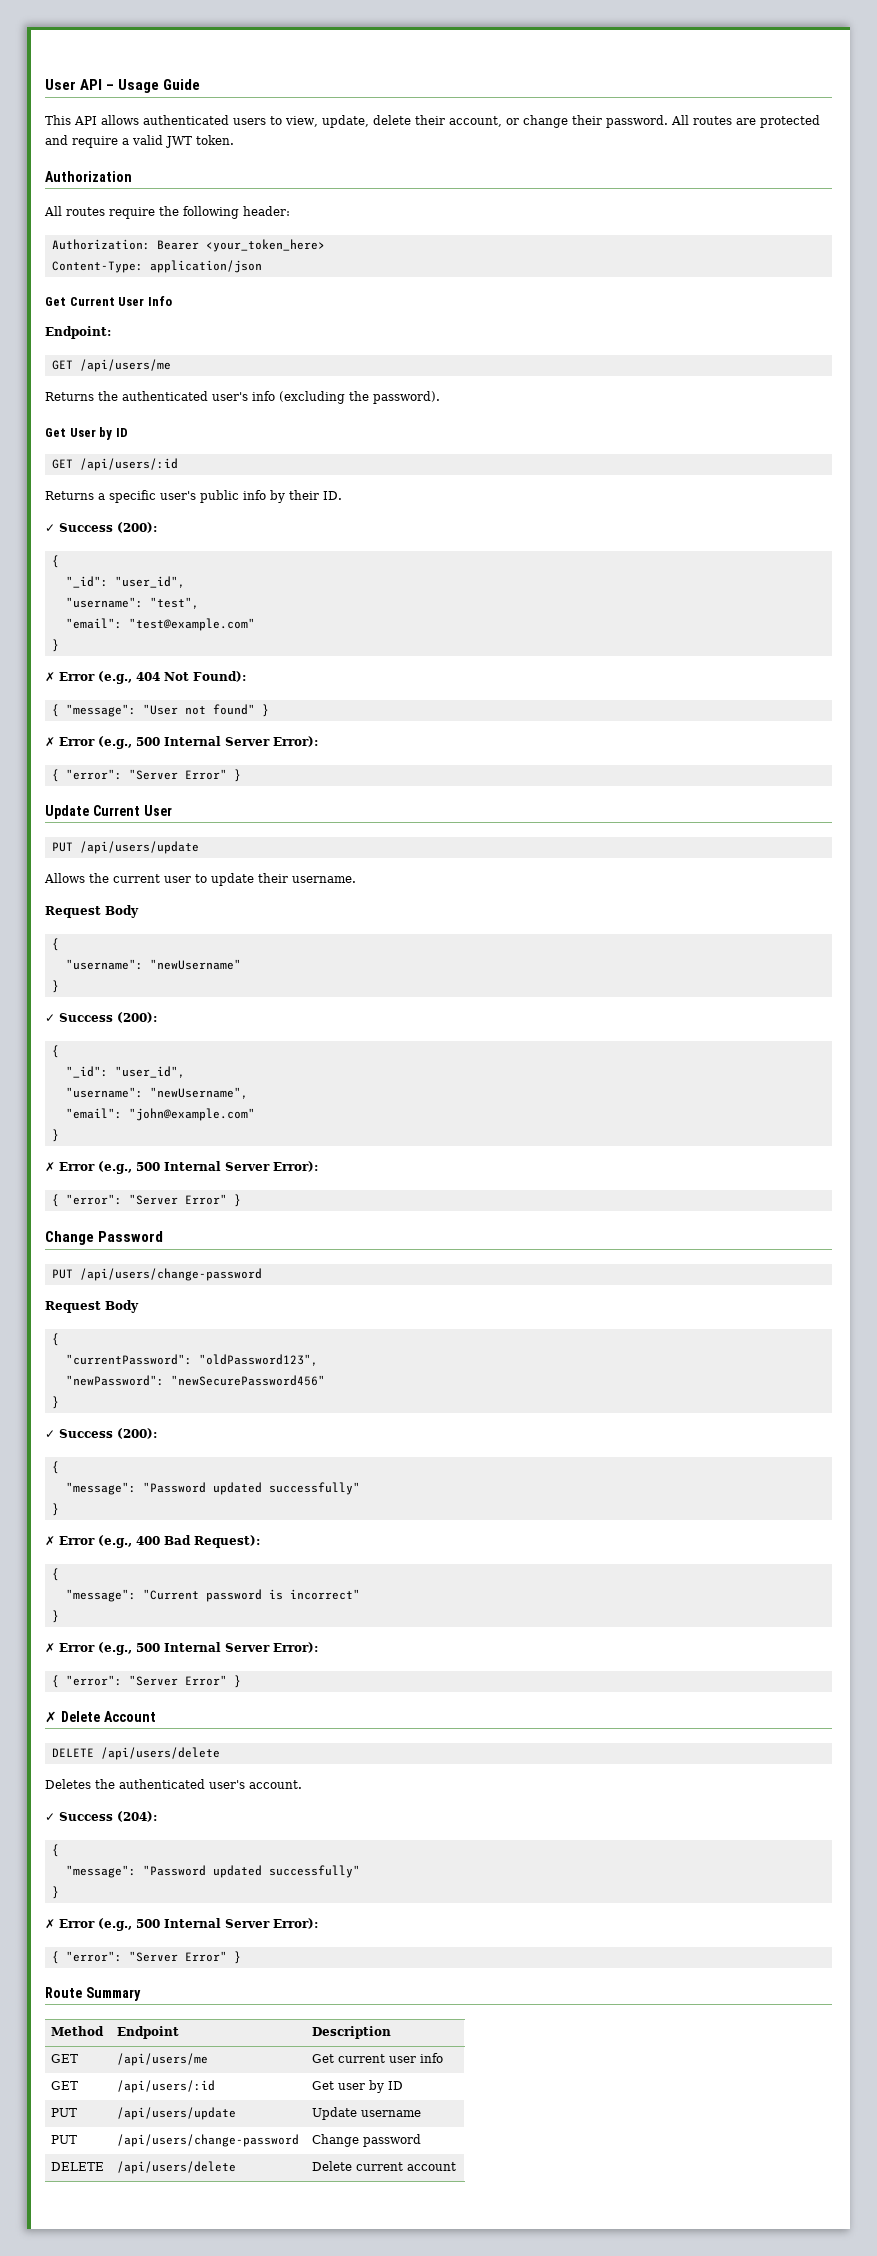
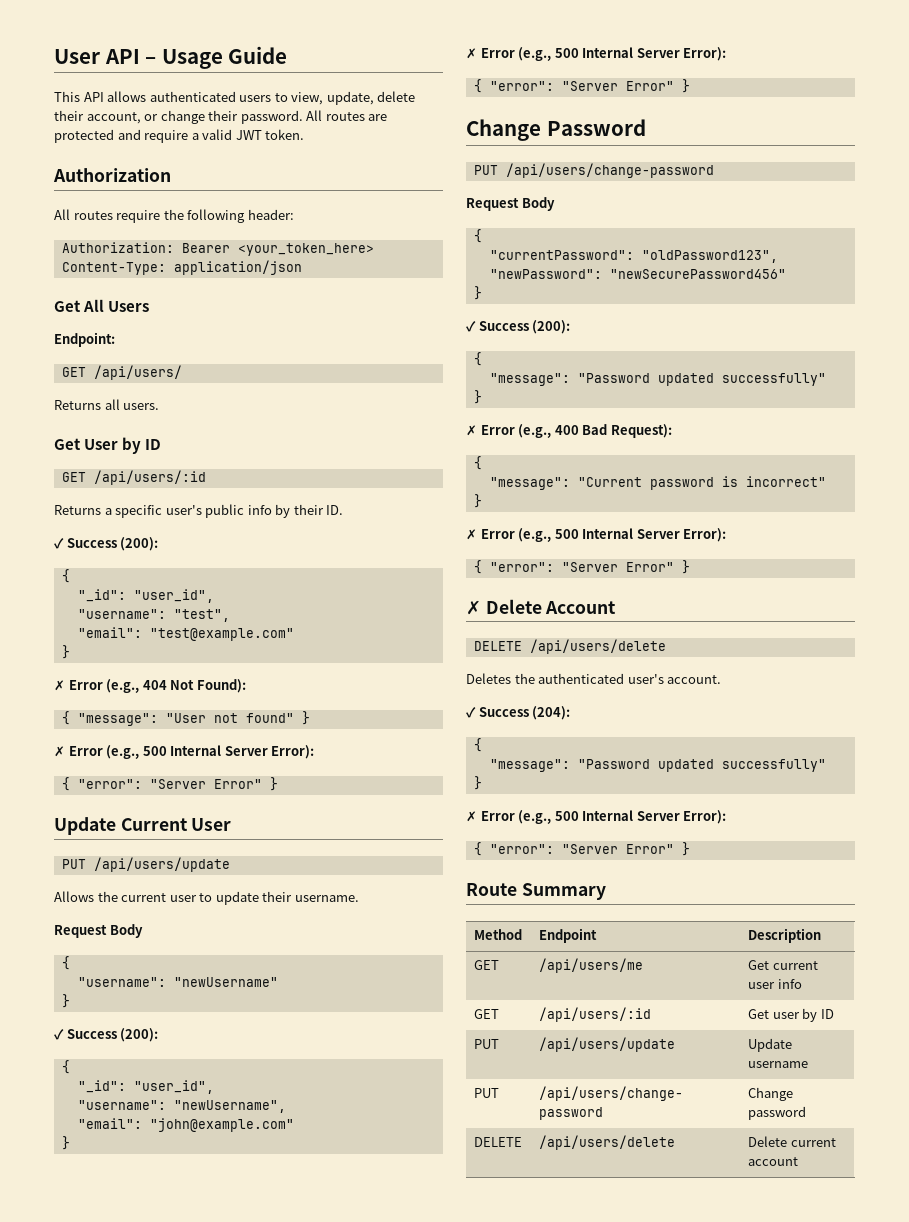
[69,296,172,306] Current User Info -> [83,299,150,312] All Users
[79,359,171,372] [45,391,440,404] /api/users/me // Returns the authenticated user's info (excluding the password). -> [93,365,182,380] [54,399,160,410] /api/users/ // Returns all users.

